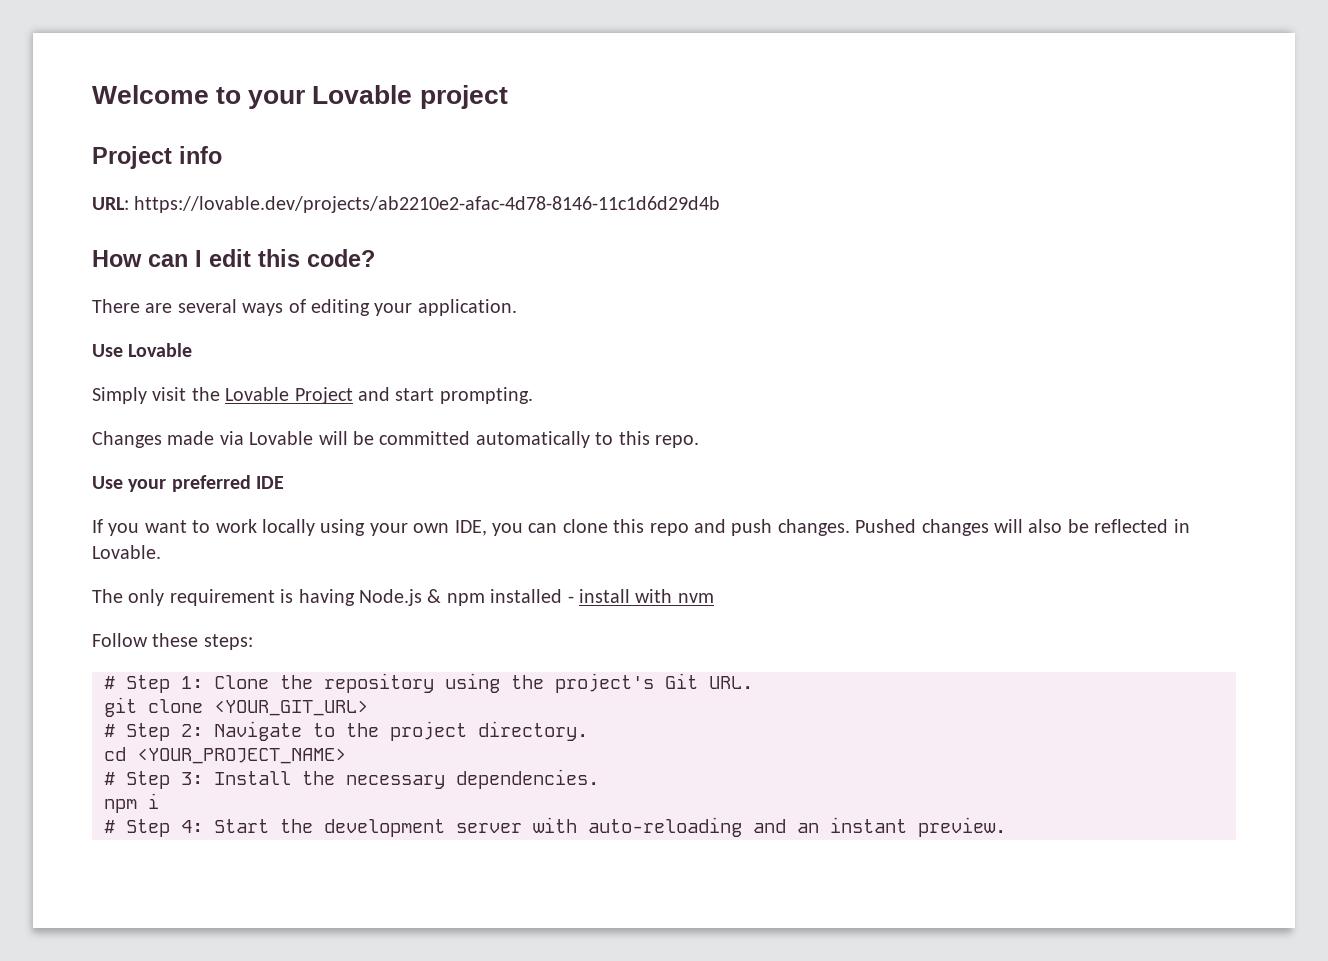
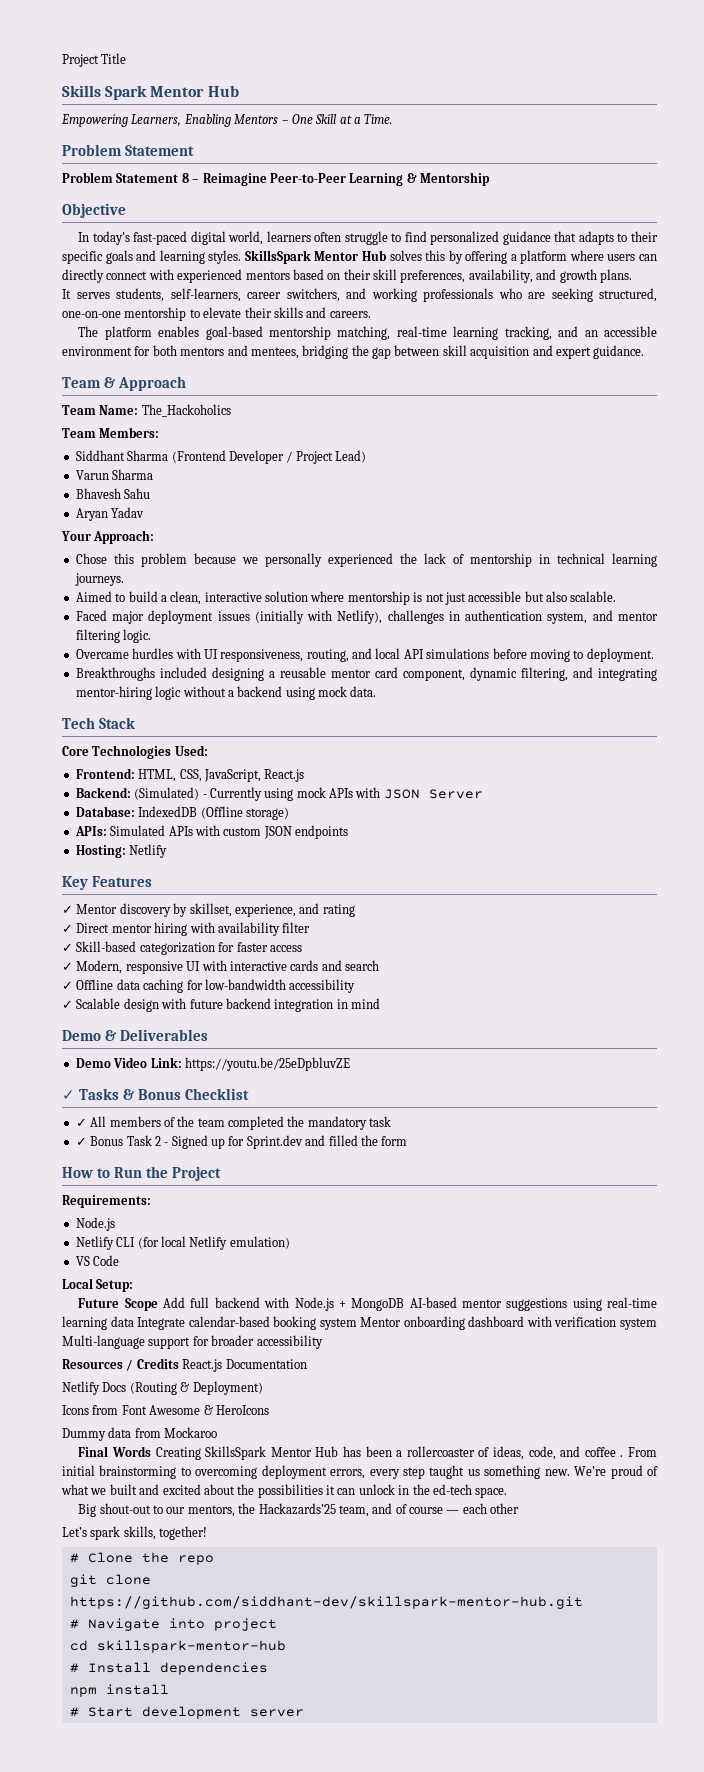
[92,85,508,109] [92,146,222,169] [92,196,721,213] [92,249,375,267] [92,299,517,316] [92,343,193,357] [92,387,533,404] [92,431,699,448] [92,475,285,492] [92,519,1190,536] [92,545,161,559] [92,589,714,606] [92,633,253,650] [104,673,753,693] Welcome to your Lovable project // Project info // URL: https://lovable.dev/projects/ab2210e2-afac-4d78-8146-11c1d6d29d4b // How can I edit this code? // There are several ways of editing your application. // Use Lovable // Simply visit the Lovable Project and start prompting. // Changes made via Lovable will be committed automatically to this repo. // Use your preferred IDE // If you want to work locally using your own IDE, you can clone this repo and push changes. Pushed changes will also be reflected in Lovable. // The only requirement is having Node.js & npm installed - install with nvm // Follow these steps: // # Step 1: Clone the repository using the project's Git URL. -> [62,53,127,67] [62,85,239,100] [61,114,393,127] [62,144,194,156] [62,172,490,186] [62,203,126,218] [78,231,658,245] [62,250,657,264] [62,269,632,283] [62,288,657,302] [62,307,371,321] [78,326,658,340] [62,345,645,359] [62,376,186,391] [62,404,231,417] [62,427,160,438] [75,450,366,464] [75,469,154,480] [75,488,151,499] [75,507,145,521] [61,530,155,544] [75,553,657,567] [74,573,124,586] [75,591,617,605] [75,610,658,624] [75,629,152,643] [75,648,654,662] [75,667,657,681] [75,686,377,700] [62,717,135,729] [62,745,208,759] [75,768,305,782] [75,787,483,801] [75,806,289,820] [74,825,348,839] [75,844,168,858] [62,876,152,890] [62,903,355,917] [62,922,311,936] [62,941,302,955] [62,960,379,974] [62,979,356,993] [62,998,380,1012] [62,1029,208,1041] [75,1057,350,1071] [62,1088,249,1100] [75,1116,392,1130] [75,1135,408,1149] [62,1166,221,1181] [62,1195,151,1208] [75,1217,115,1231] [75,1236,290,1250] [75,1255,120,1266] [62,1278,134,1292] [78,1297,657,1311] [62,1316,657,1330] [62,1335,323,1349] [62,1358,307,1372] [62,1381,263,1395] [62,1405,269,1415] [62,1427,218,1441] [78,1446,657,1460] [62,1465,659,1479] [61,1484,508,1498] [78,1503,520,1517] [62,1526,208,1540] [69,1552,214,1565] Project Title // Skills Spark Mentor Hub // Empowering Learners, Enabling Mentors – One Skill at a Time. // Problem Statement // Problem Statement 8 – Reimagine Peer-to-Peer Learning & Mentorship // Objective // In today’s fast-paced digital world, learners often struggle to find personalized guidance that adapts to their specific goals and learning styles. SkillsSpark Mentor Hub solves this by offering a platform where users can directly connect with experienced mentors based on their skill preferences, availability, and growth plans. // It serves students, self-learners, career switchers, and working professionals who are seeking structured, one-on-one mentorship to elevate their skills and careers. // The platform enables goal-based mentorship matching, real-time learning tracking, and an accessible environment for both mentors and mentees, bridging the gap between skill acquisition and expert guidance. // Team & Approach // Team Name: The_Hackoholics // Team Members: // Siddhant Sharma (Frontend Developer / Project Lead) // Varun Sharma // Bhavesh Sahu // Aryan Yadav // Your Approach: // Chose this problem because we personally experienced the lack of mentorship in technical learning journeys. // Aimed to build a clean, interactive solution where mentorship is not just accessible but also scalable. // Faced major deployment issues (initially with Netlify), challenges in authentication system, and mentor filtering logic. // Overcame hurdles with UI responsiveness, routing, and local API simulations before moving to deployment. // Breakthroughs included designing a reusable mentor card component, dynamic filtering, and integrating mentor-hiring logic without a backend using mock data. // Tech Stack // Core Technologies Used: // Frontend: HTML, CSS, JavaScript, React.js // Backend: (Simulated) - Currently using mock APIs with JSON Server // Database: IndexedDB (Offline storage) // APIs: Simulated APIs with custom JSON endpoints // Hosting: Netlify // Key Features // ✓ Mentor discovery by skillset, experience, and rating // ✓ Direct mentor hiring with availability filter // ✓ Skill-based categorization for faster access // ✓ Modern, responsive UI with interactive cards and search // ✓ Offline data caching for low-bandwidth accessibility // ✓ Scalable design with future backend integration in mind // Demo & Deliverables // Demo Video Link: https://youtu.be/25eDpbluvZE // ✓ Tasks & Bonus Checklist // ✓ All members of the team completed the mandatory task // ✓ Bonus Task 2 - Signed up for Sprint.dev and filled the form // How to Run the Project // Requirements: // Node.js // Netlify CLI (for local Netlify emulation) // VS Code // Local Setup: // Future Scope Add full backend with Node.js + MongoDB AI-based mentor suggestions using real-time learning data Integrate calendar-based booking system Mentor onboarding dashboard with verification system Multi-language support for broader accessibility // Resources / Credits React.js Documentation // Netlify Docs (Routing & Deployment) // Icons from Font Awesome & HeroIcons // Dummy data from Mockaroo // Final Words Creating SkillsSpark Mentor Hub has been a rollercoaster of ideas, code, and coffee . From initial brainstorming to overcoming deployment errors, every step taught us something new. We’re proud of what we built and excited about the possibilities it can unlock in the ed-tech space. // Big shout-out to our mentors, the Hackazards’25 team, and of course — each other // Let’s spark skills, together! // # Clone the repo
[214,700,368,716] [104,721,588,741] <YOUR_GIT_URL> // # Step 2: Navigate to the project directory. -> [69,1596,583,1609] [69,1618,277,1631] https://github.com/siddhant-dev/skillspark-mentor-hub.git // # Navigate into project
[137,748,346,764] [104,769,599,789] [104,793,159,813] [104,817,1006,837] <YOUR_PROJECT_NAME> // # Step 3: Install the necessary dependencies. // npm i // # Step 4: Start the development server with auto-reloading and an instant preview. -> [96,1640,286,1653] [69,1662,268,1675] [69,1684,169,1697] [69,1706,304,1719] skillspark-mentor-hub // # Install dependencies // npm install // # Start development server

